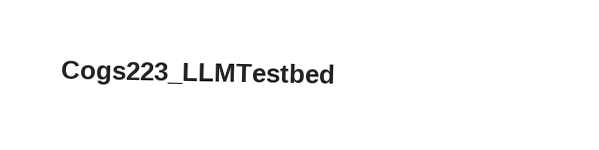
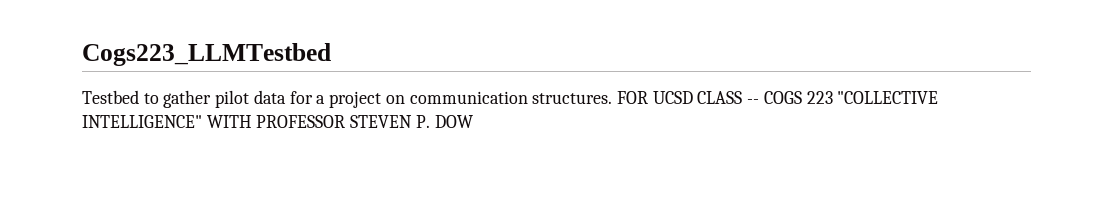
(336, 74) none -> [82,90,939,108] [82,115,473,128] // Testbed to gather pilot data for a project on communication structures. FOR UCSD CLASS -- COGS 223 "COLLECTIVE INTELLIGENCE" WITH PROFESSOR STEVEN P. DOW

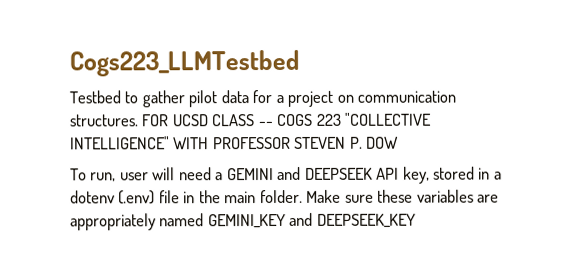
(473, 121) none -> [70,166,502,184] [70,189,499,205] [70,212,416,231] // To run, user will need a GEMINI and DEEPSEEK API key, stored in a dotenv (.env) file in the main folder. Make sure these variables are appropriately named GEMINI_KEY and DEEPSEEK_KEY

